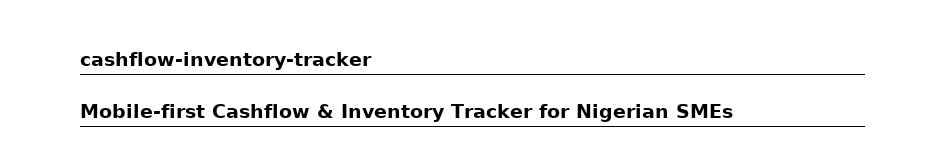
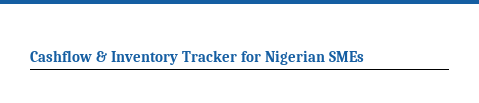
[80,52,372,70] [80,104,205,118] cashflow-inventory-tracker // Mobile-first -> (30, 56) none

